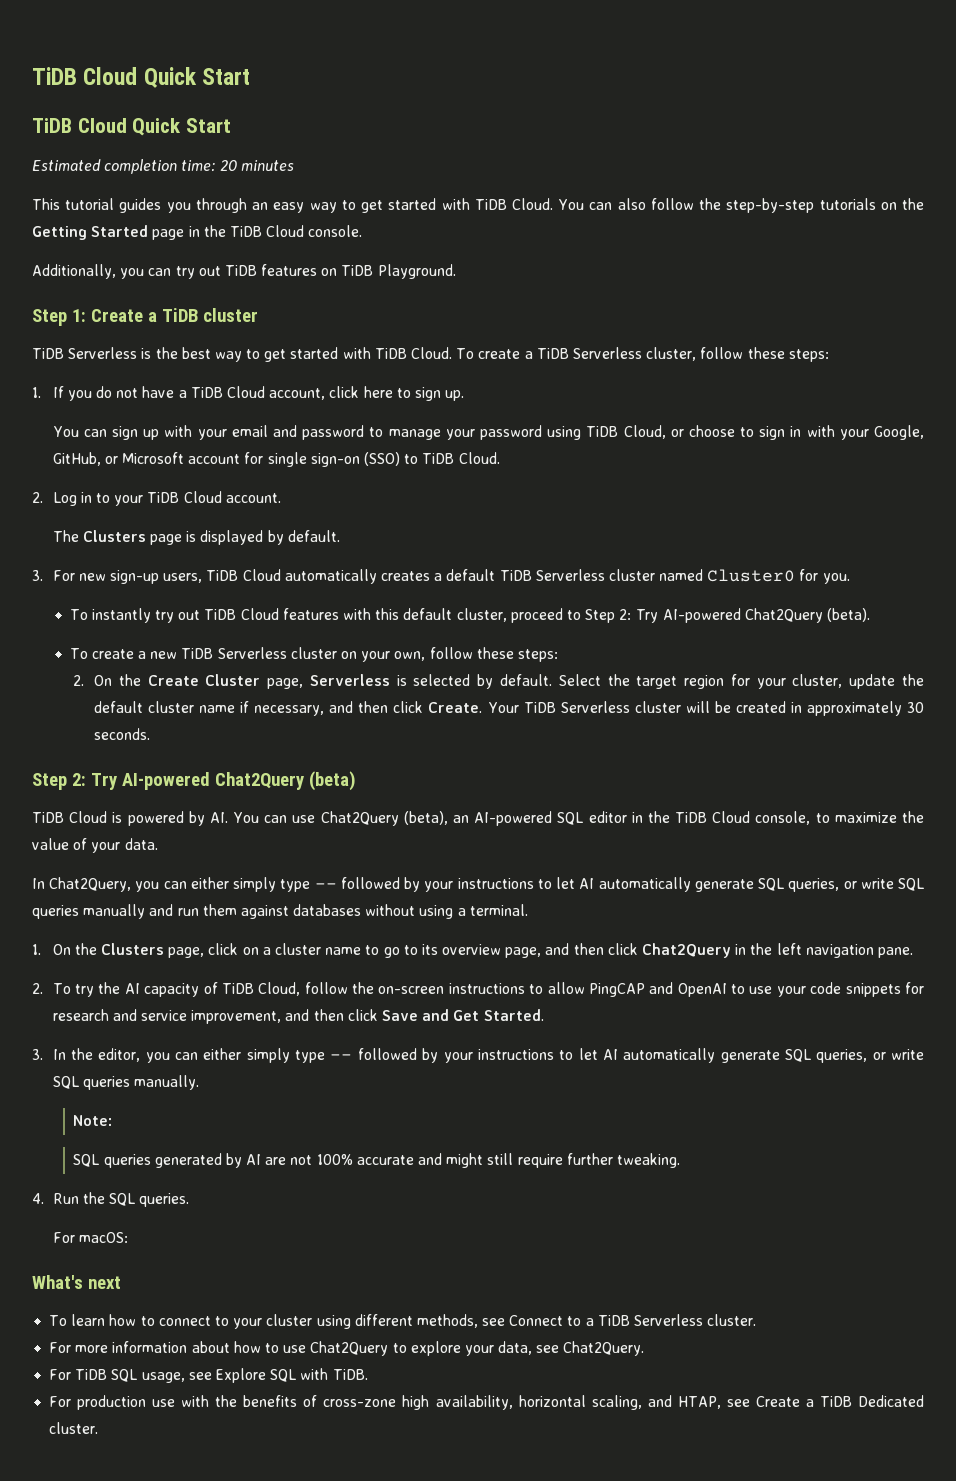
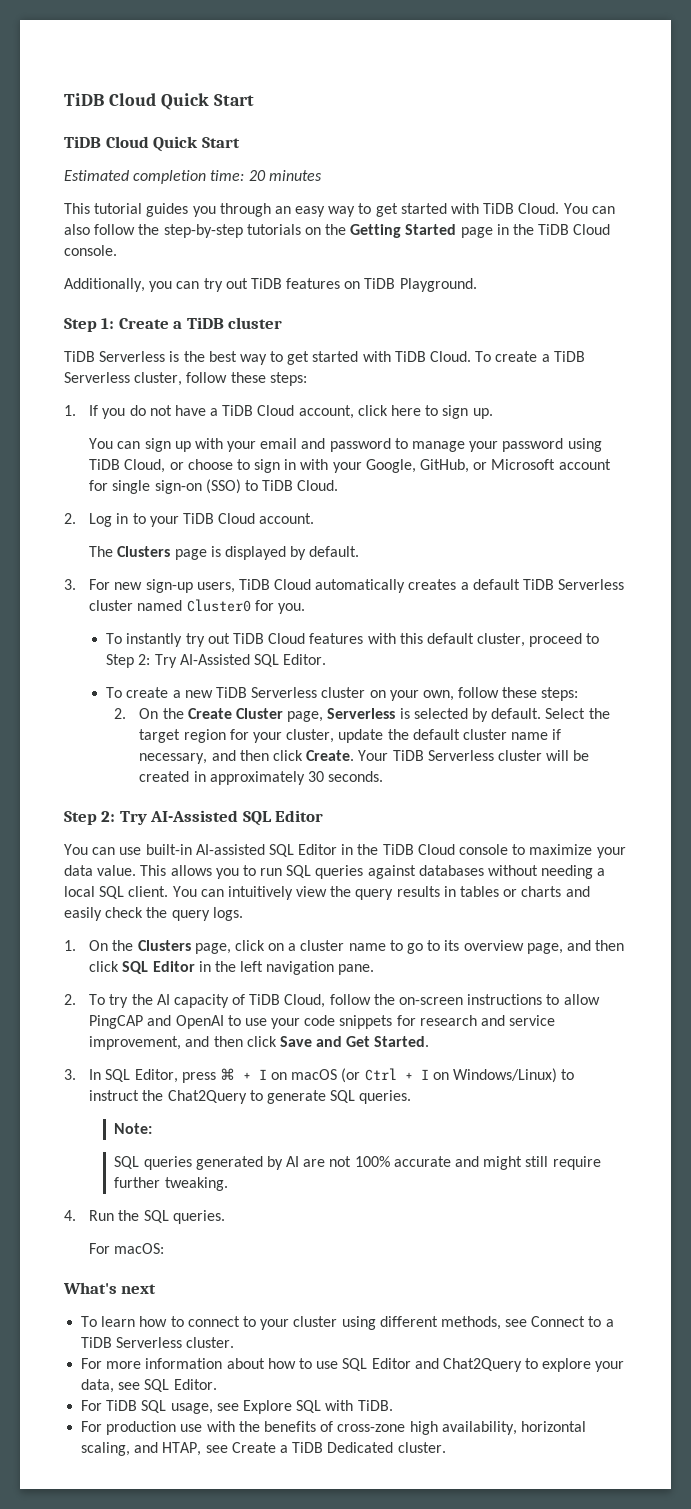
[662,608,871,623] AI-powered Chat2Query (beta). -> [179,654,327,667] AI-Assisted SQL Editor.
[121,771,356,791] [32,811,811,826] AI-powered Chat2Query (beta) // TiDB Cloud is powered by AI. You can use Chat2Query (beta), an AI-powered SQL editor in the TiDB Cloud console, -> [150,810,324,826] [64,844,509,857] AI-Assisted SQL Editor // You can use built-in AI-assisted SQL Editor in the TiDB Cloud console
[901,811,924,823] [32,838,158,853] [32,877,924,892] [32,904,528,919] the value of your data. // In Chat2Query, you can either simply type -- followed by your instructions to let AI automatically generate SQL queries, or write SQL queries manually and run them against databases without using a terminal. -> [596,847,626,858] [64,865,606,879] [64,886,590,900] [64,907,243,921] your data value. This allows you to run SQL queries against databases without needing a local SQL client. You can intuitively view the query results in tables or charts and easily check the query logs.
[642,943,732,958] Chat2Query -> [122,961,195,974] SQL Editor
[71,1048,924,1063] [52,1075,200,1090] the editor, you can either simply type -- followed by your instructions to let AI automatically generate SQL queries, or write SQL queries manually. -> [105,1068,575,1083] [89,1090,412,1104] SQL Editor, press ⌘ + I on macOS (or Ctrl + I on Windows/Linux) to instruct the Chat2Query to generate SQL queries.
(307, 1349) none -> [342,1358,439,1371] SQL Editor and
[563,1341,645,1356] Chat2Query. -> [144,1379,217,1392] SQL Editor.

